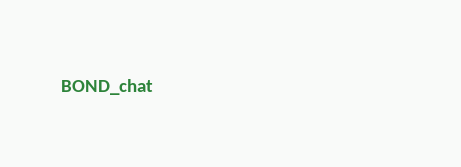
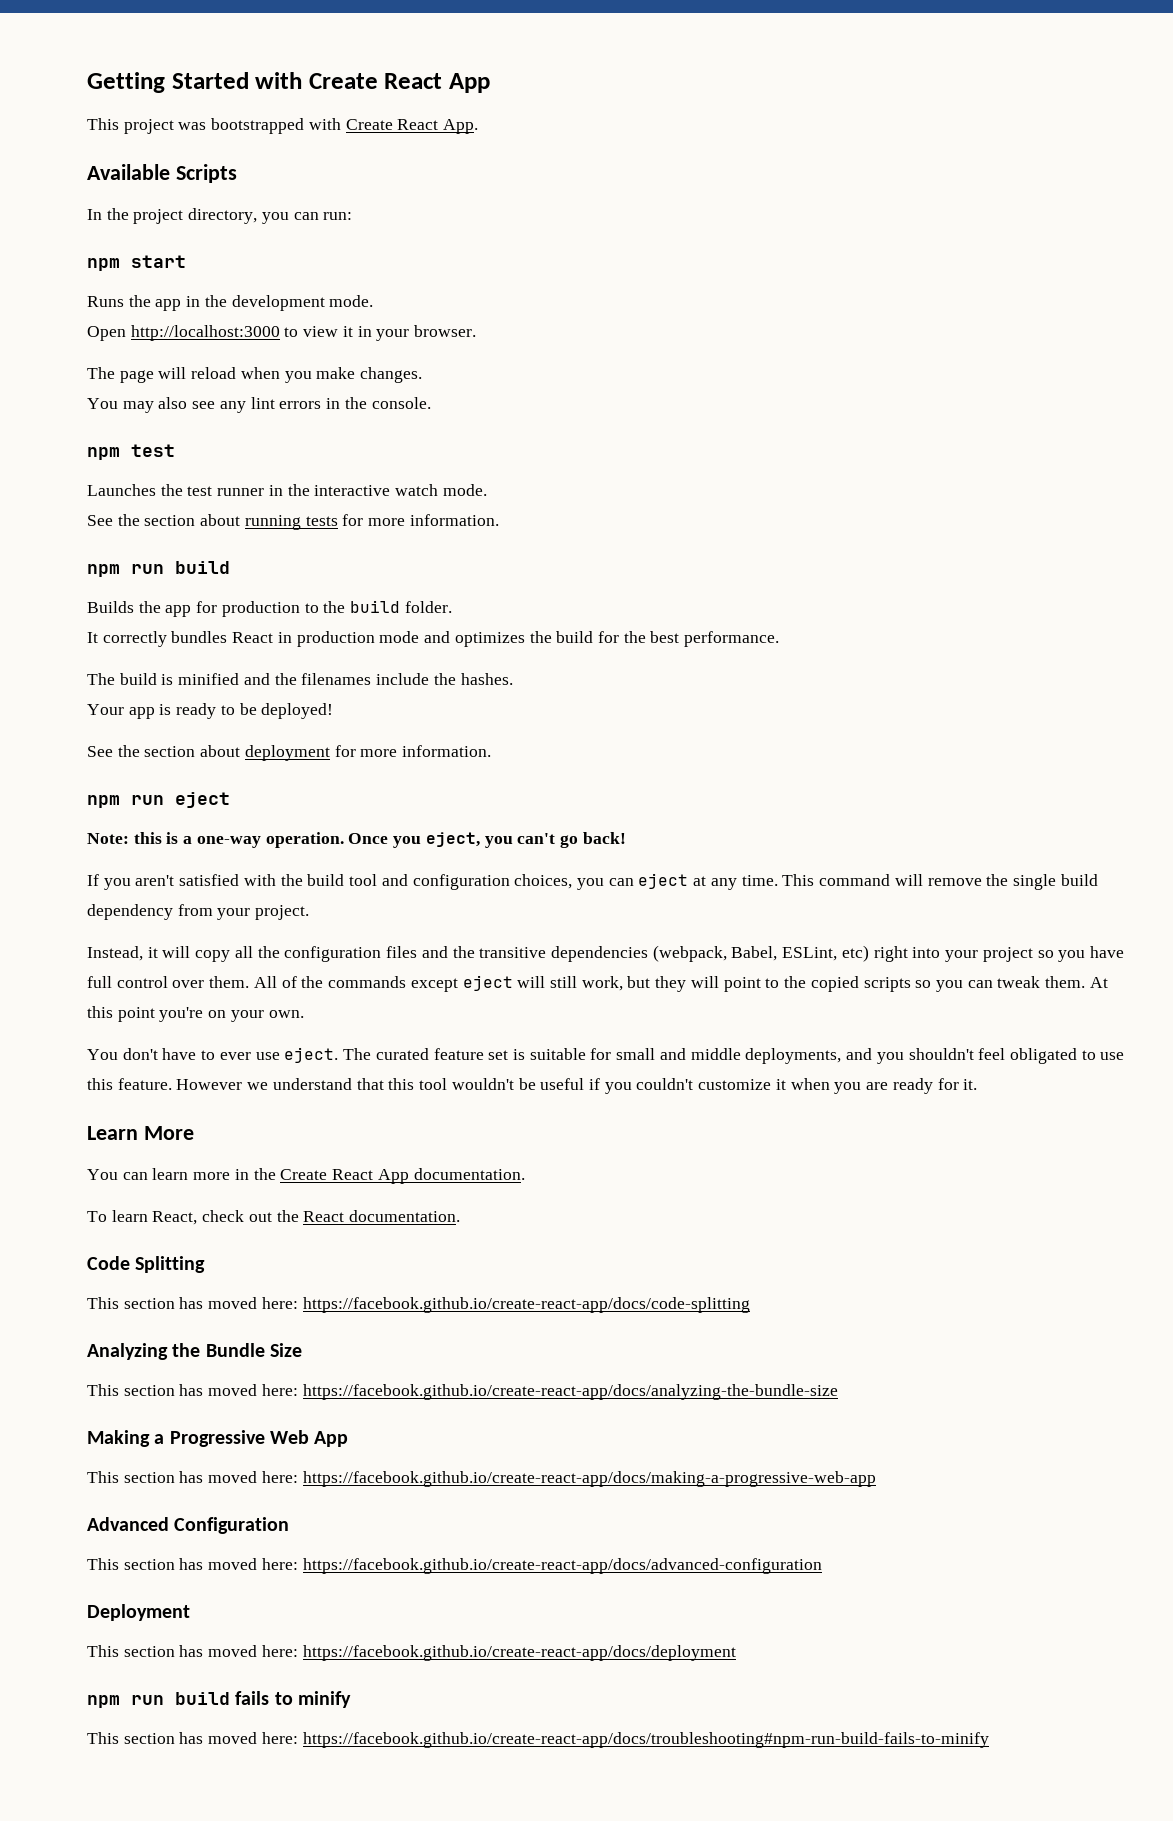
[61,79,153,95] BOND_chat -> [87,72,491,93] [87,118,479,134] [87,164,237,183] [87,208,353,224] [87,255,186,271] [87,295,374,311] [87,325,477,341] [87,367,423,383] [87,397,431,413] [87,444,175,460] [87,484,487,496] [87,514,499,530] [87,561,230,577] [87,600,452,617] [87,631,780,647] [87,673,513,685] [87,703,334,719] [87,745,492,761] [87,792,230,808] [87,832,626,848] [87,873,1098,890] [87,904,310,920] [87,945,1124,962] [87,975,1108,992] [87,1006,304,1022] [87,1047,1125,1064] [87,1078,978,1094] [87,1126,194,1140] [87,1168,525,1184] [87,1210,461,1225] [87,1256,206,1273] [87,1297,750,1313] [87,1343,302,1360] [87,1384,838,1400] [87,1430,349,1447] [87,1471,876,1487] [87,1517,290,1534] [87,1558,822,1574] [87,1604,190,1621] [87,1645,736,1661] [87,1691,351,1708] [87,1732,989,1748] Getting Started with Create React App // This project was bootstrapped with Create React App. // Available Scripts // In the project directory, you can run: // npm start // Runs the app in the development mode. // Open http://localhost:3000 to view it in your browser. // The page will reload when you make changes. // You may also see any lint errors in the console. // npm test // Launches the test runner in the interactive watch mode. // See the section about running tests for more information. // npm run build // Builds the app for production to the build folder. // It correctly bundles React in production mode and optimizes the build for the best performance. // The build is minified and the filenames include the hashes. // Your app is ready to be deployed! // See the section about deployment for more information. // npm run eject // Note: this is a one-way operation. Once you eject, you can't go back! // If you aren't satisfied with the build tool and configuration choices, you can eject at any time. This command will remove the single build dependency from your project. // Instead, it will copy all the configuration files and the transitive dependencies (webpack, Babel, ESLint, etc) right into your project so you have full control over them. All of the commands except eject will still work, but they will point to the copied scripts so you can tweak them. At this point you're on your own. // You don't have to ever use eject. The curated feature set is suitable for small and middle deployments, and you shouldn't feel obligated to use this feature. However we understand that this tool wouldn't be useful if you couldn't customize it when you are ready for it. // Learn More // You can learn more in the Create React App documentation. // To learn React, check out the React documentation. // Code Splitting // This section has moved here: https://facebook.github.io/create-react-app/docs/code-splitting // Analyzing the Bundle Size // This section has moved here: https://facebook.github.io/create-react-app/docs/analyzing-the-bundle-size // Making a Progressive Web App // This section has moved here: https://facebook.github.io/create-react-app/docs/making-a-progressive-web-app // Advanced Configuration // This section has moved here: https://facebook.github.io/create-react-app/docs/advanced-configuration // Deployment // This section has moved here: https://facebook.github.io/create-react-app/docs/deployment // npm run build fails to minify // This section has moved here: https://facebook.github.io/create-react-app/docs/troubleshooting#npm-run-build-fails-to-minify

